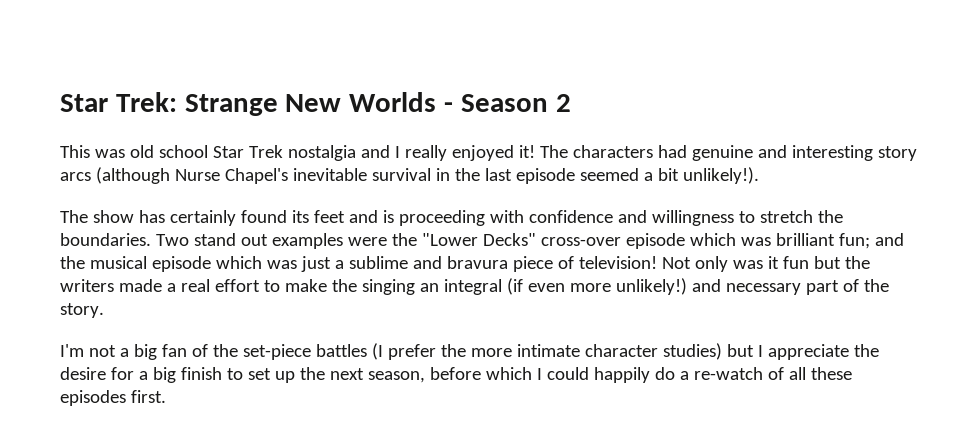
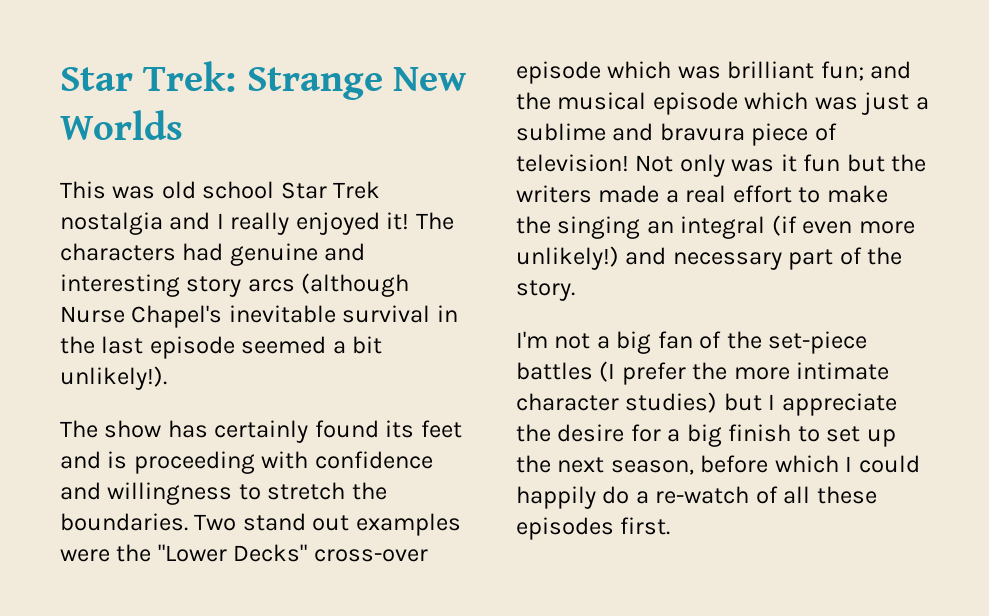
[444,94,571,112] - Season 2 -> (183, 125) none

